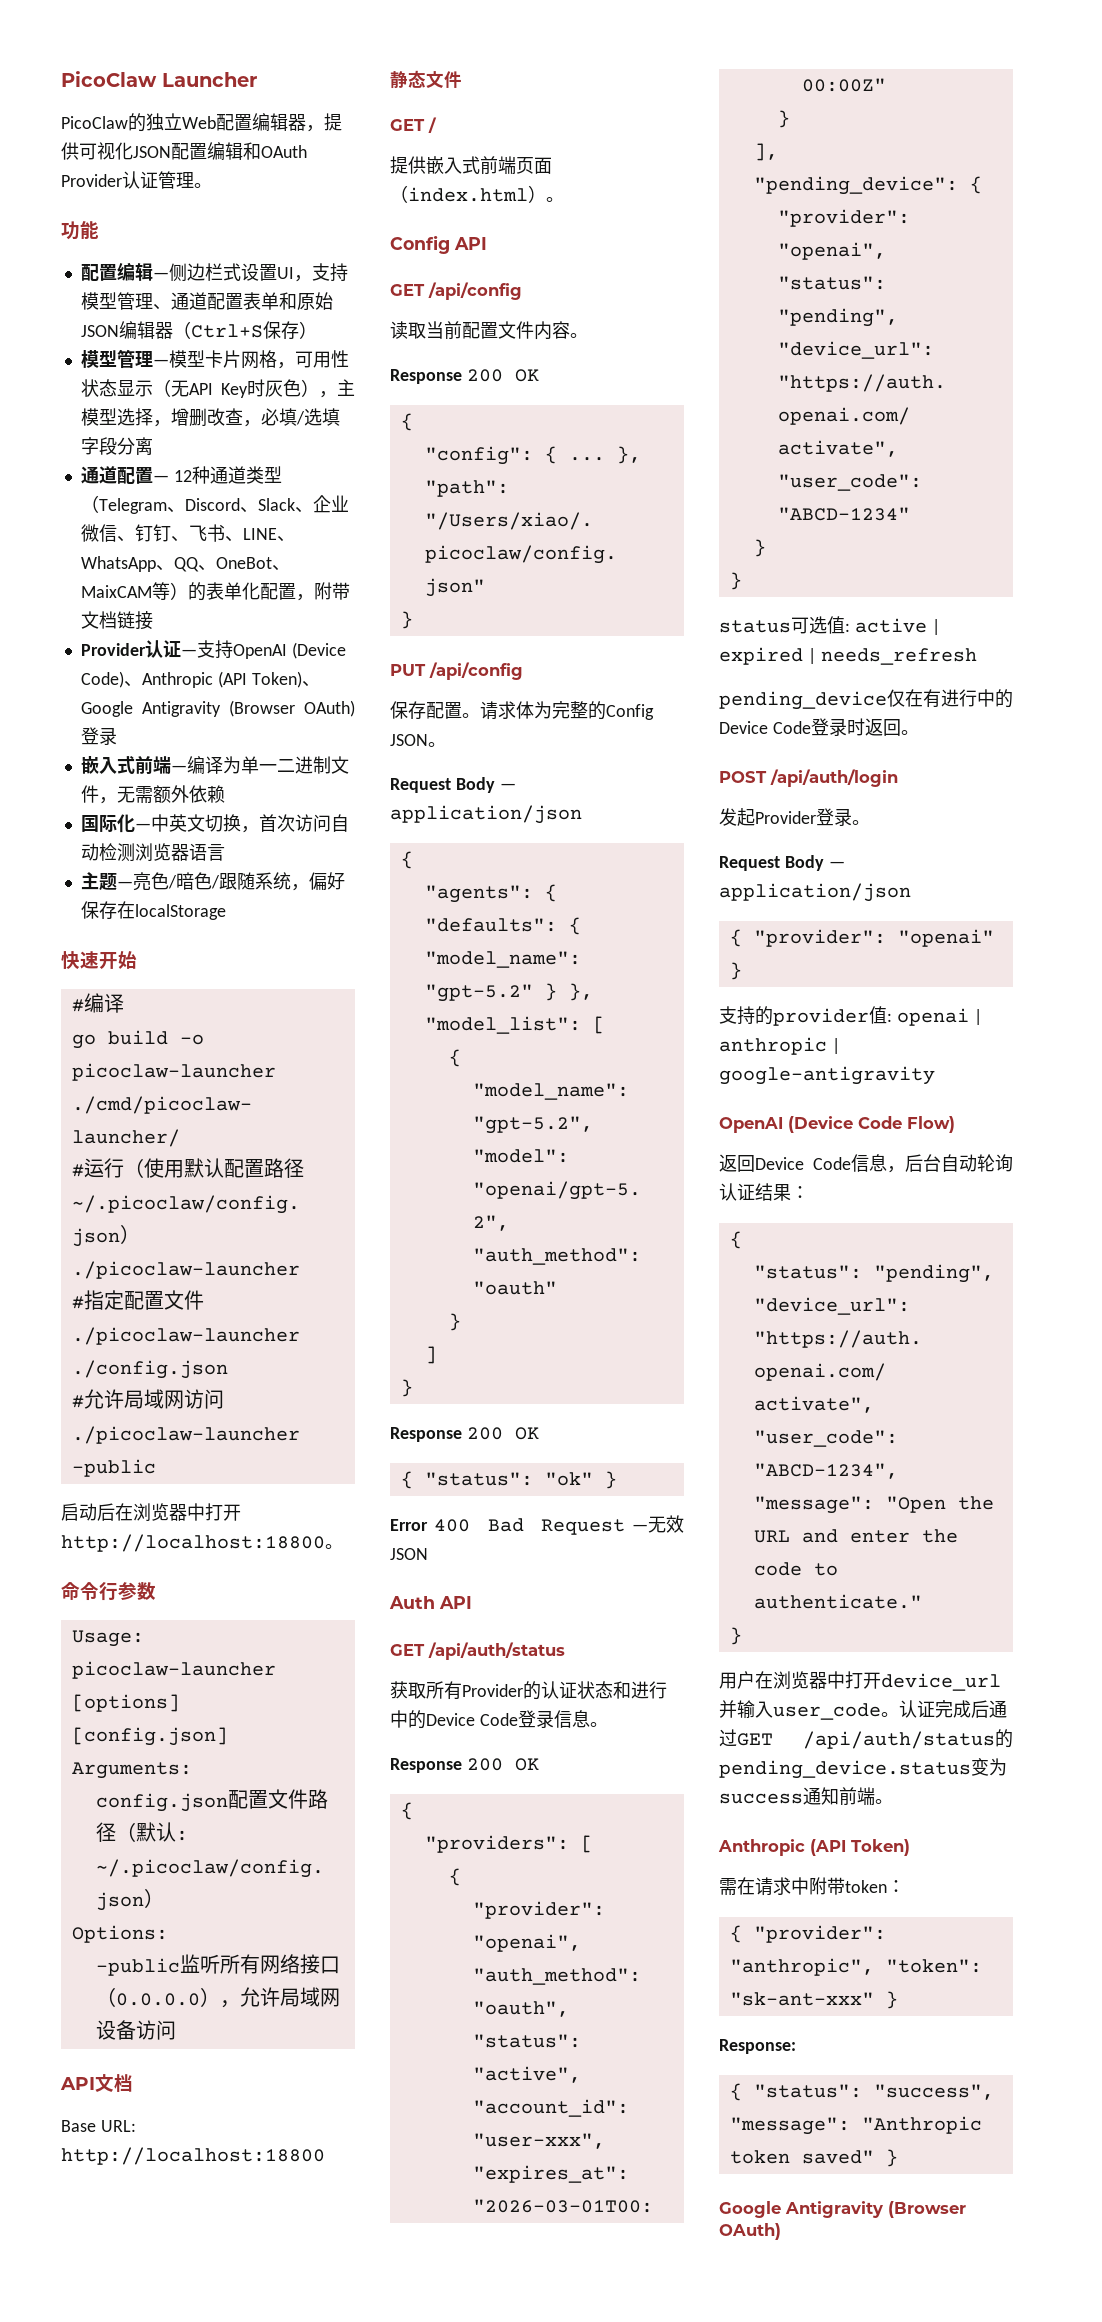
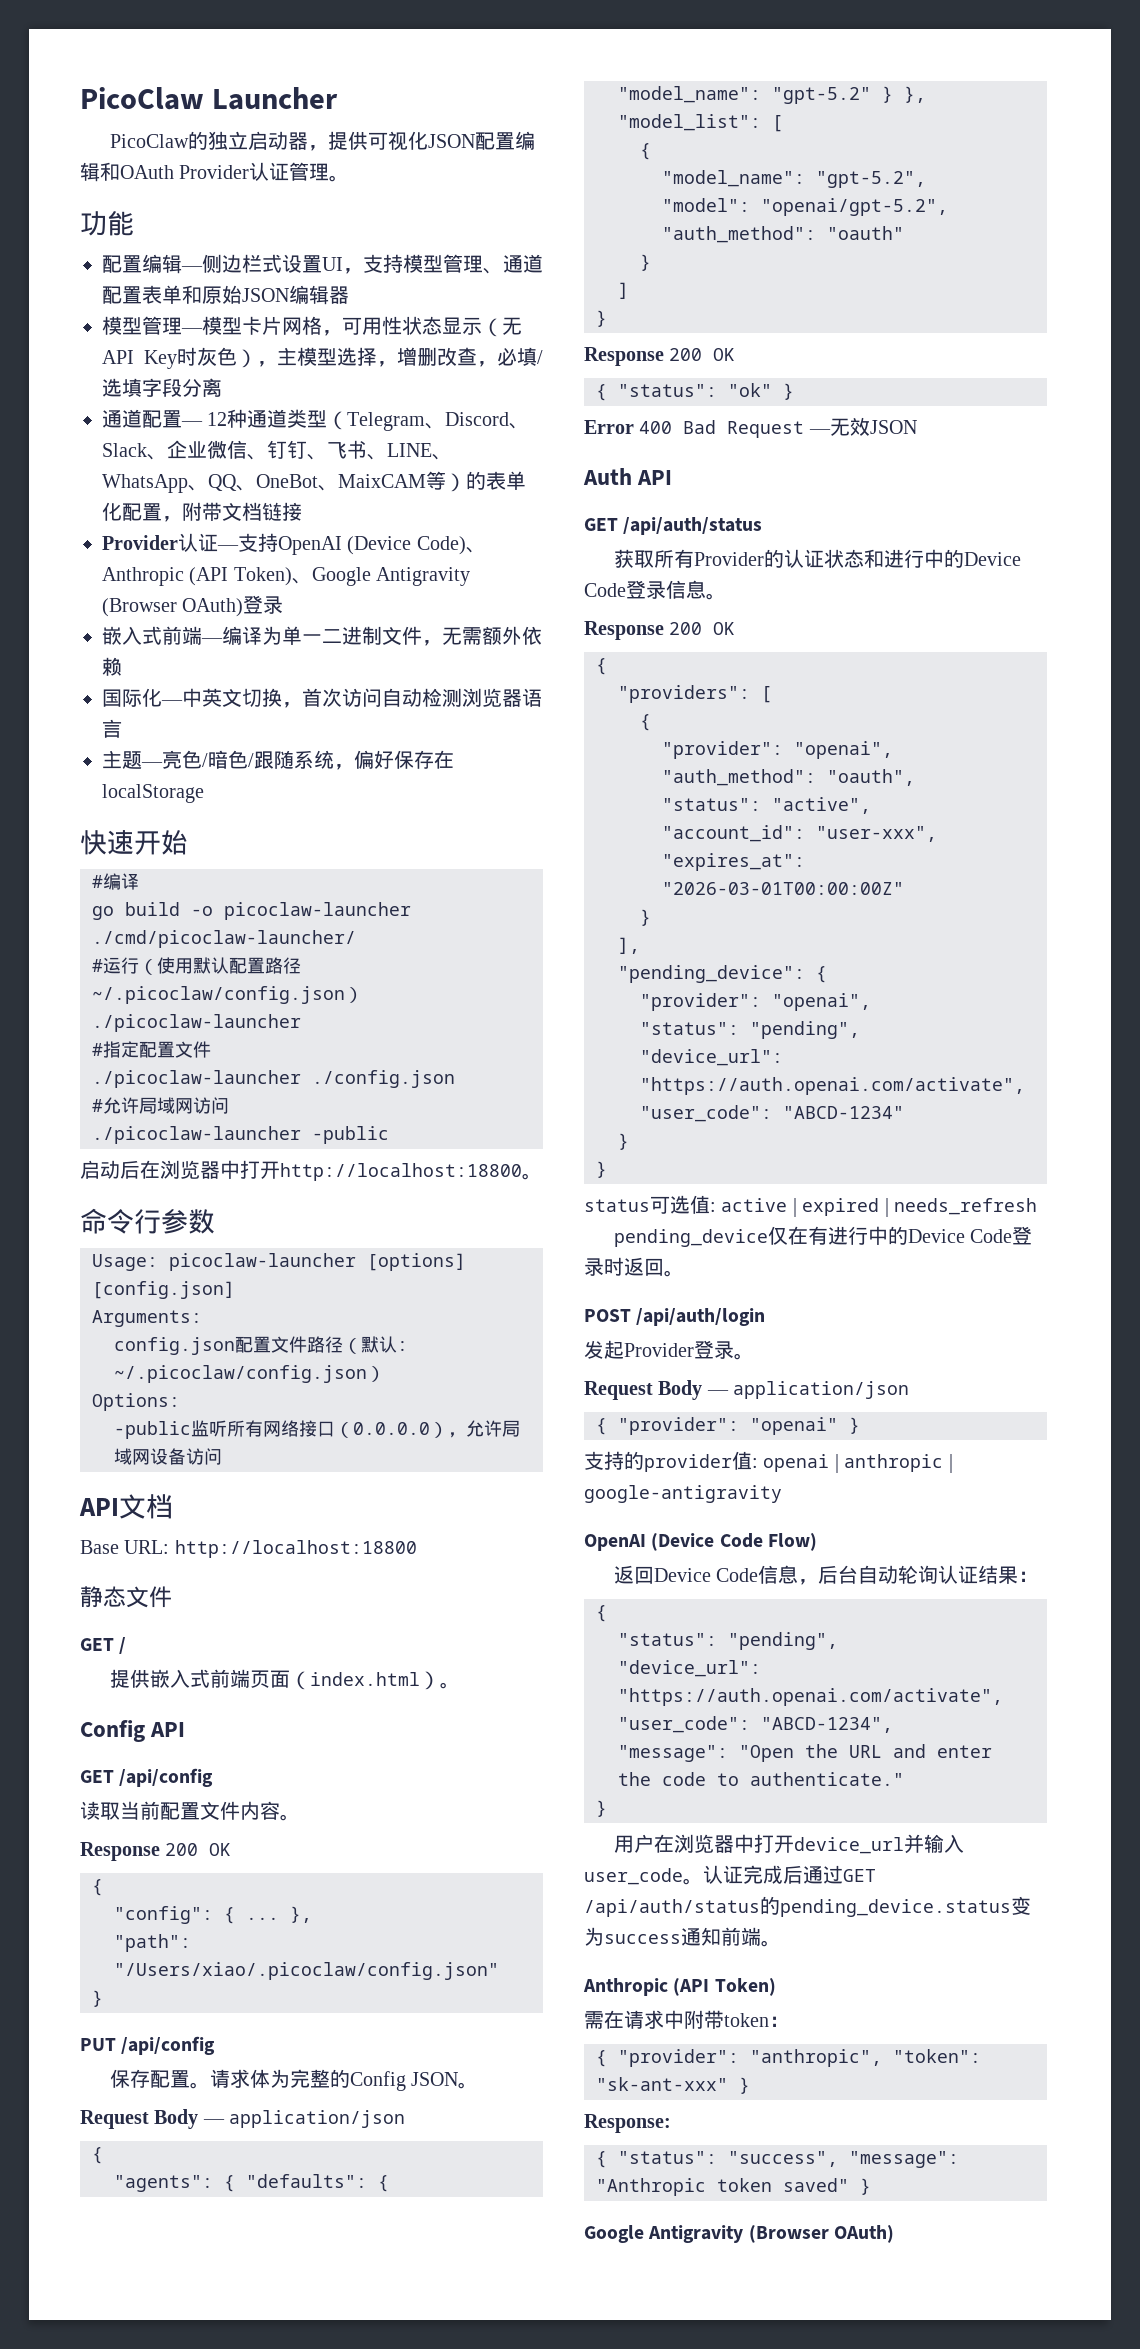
[182,113,288,131] Web配置编辑 -> [248,131,289,150] 启动
[172,321,317,339] （Ctrl+S保存） -> (349, 295) none

